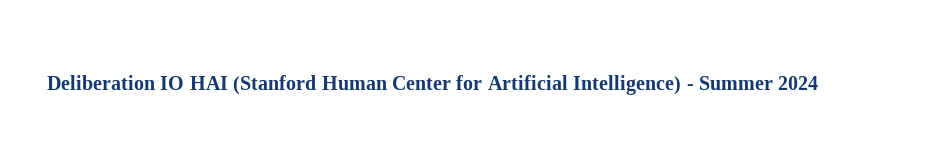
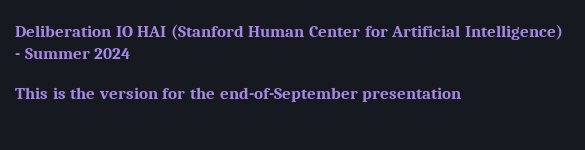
(819, 83) none -> [15,87,462,102] // This is the version for the end-of-September presentation

